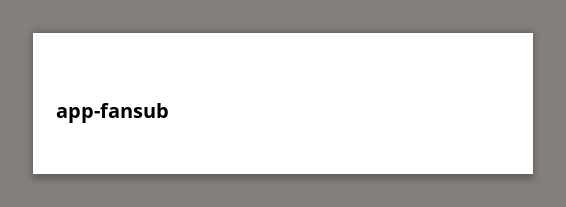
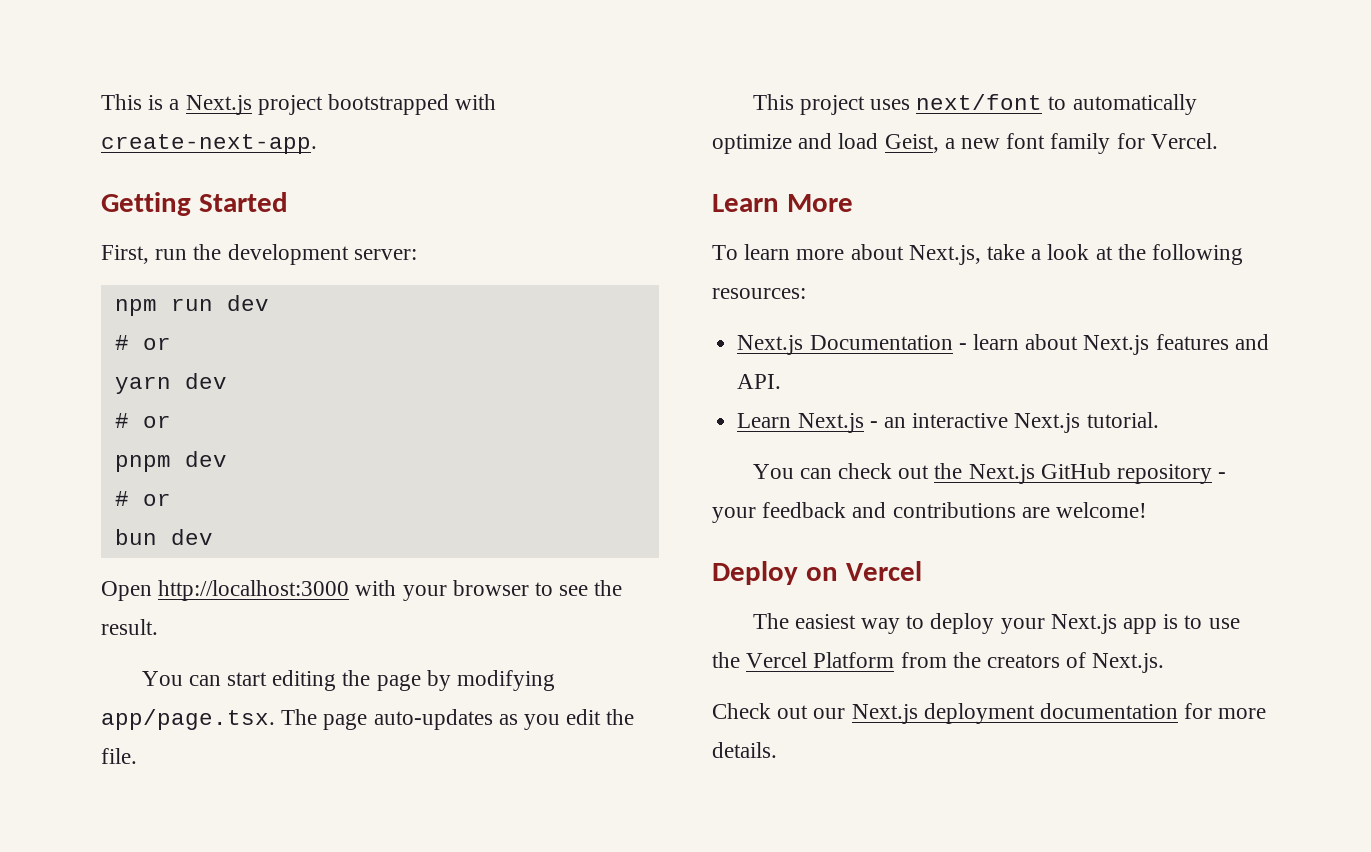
[56,103,169,123] app-fansub -> [101,94,497,115] [101,134,317,154] [101,192,288,216] [101,244,417,265] [114,295,269,316] [114,335,171,350] [114,373,227,394] [114,413,171,428] [114,451,227,472] [114,491,171,506] [114,529,213,545] [101,580,623,601] [101,619,158,635] [141,670,556,691] [101,709,635,730] [101,748,137,764] [752,94,1197,115] [712,133,1218,154] [712,194,853,212] [712,244,1244,265] [712,288,806,299] [737,334,1269,355] [737,374,782,389] [737,412,1159,433] [752,463,1227,484] [712,502,1148,523] [712,561,922,585] [752,613,1240,634] [712,652,1165,673] [712,703,1267,724] [712,742,777,758] This is a Next.js project bootstrapped with create-next-app. // Getting Started // First, run the development server: // npm run dev // # or // yarn dev // # or // pnpm dev // # or // bun dev // Open http://localhost:3000 with your browser to see the result. // You can start editing the page by modifying app/page.tsx. The page auto-updates as you edit the file. // This project uses next/font to automatically optimize and load Geist, a new font family for Vercel. // Learn More // To learn more about Next.js, take a look at the following resources: // Next.js Documentation - learn about Next.js features and API. // Learn Next.js - an interactive Next.js tutorial. // You can check out the Next.js GitHub repository - your feedback and contributions are welcome! // Deploy on Vercel // The easiest way to deploy your Next.js app is to use the Vercel Platform from the creators of Next.js. // Check out our Next.js deployment documentation for more details.

